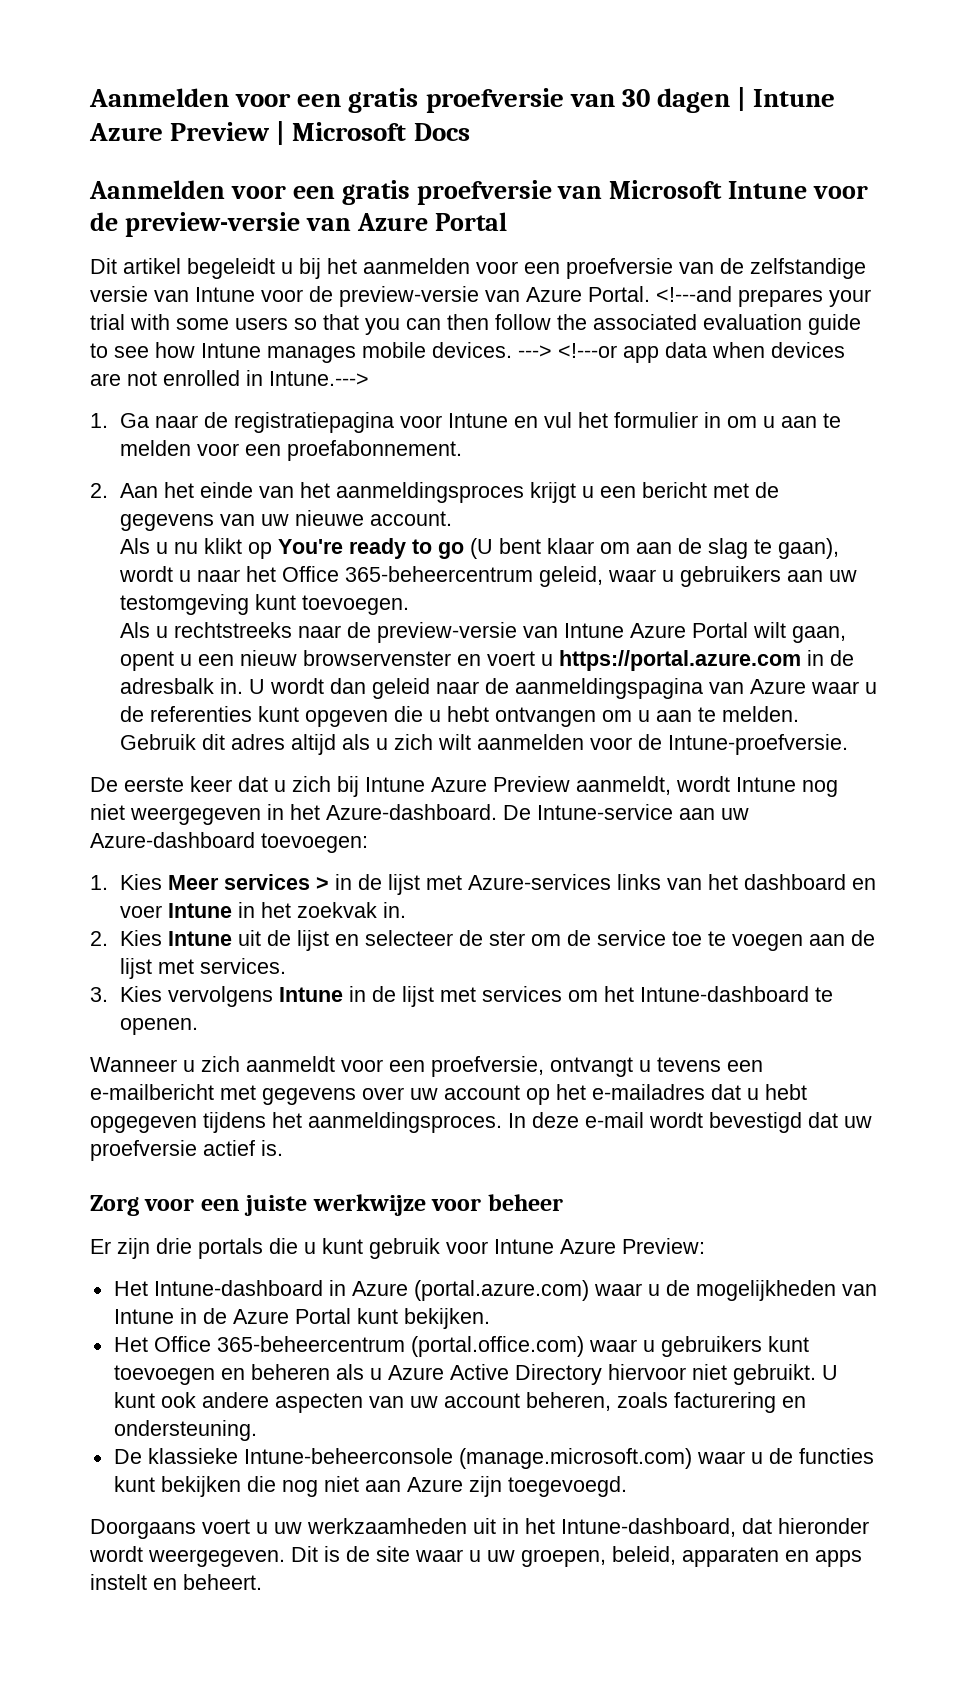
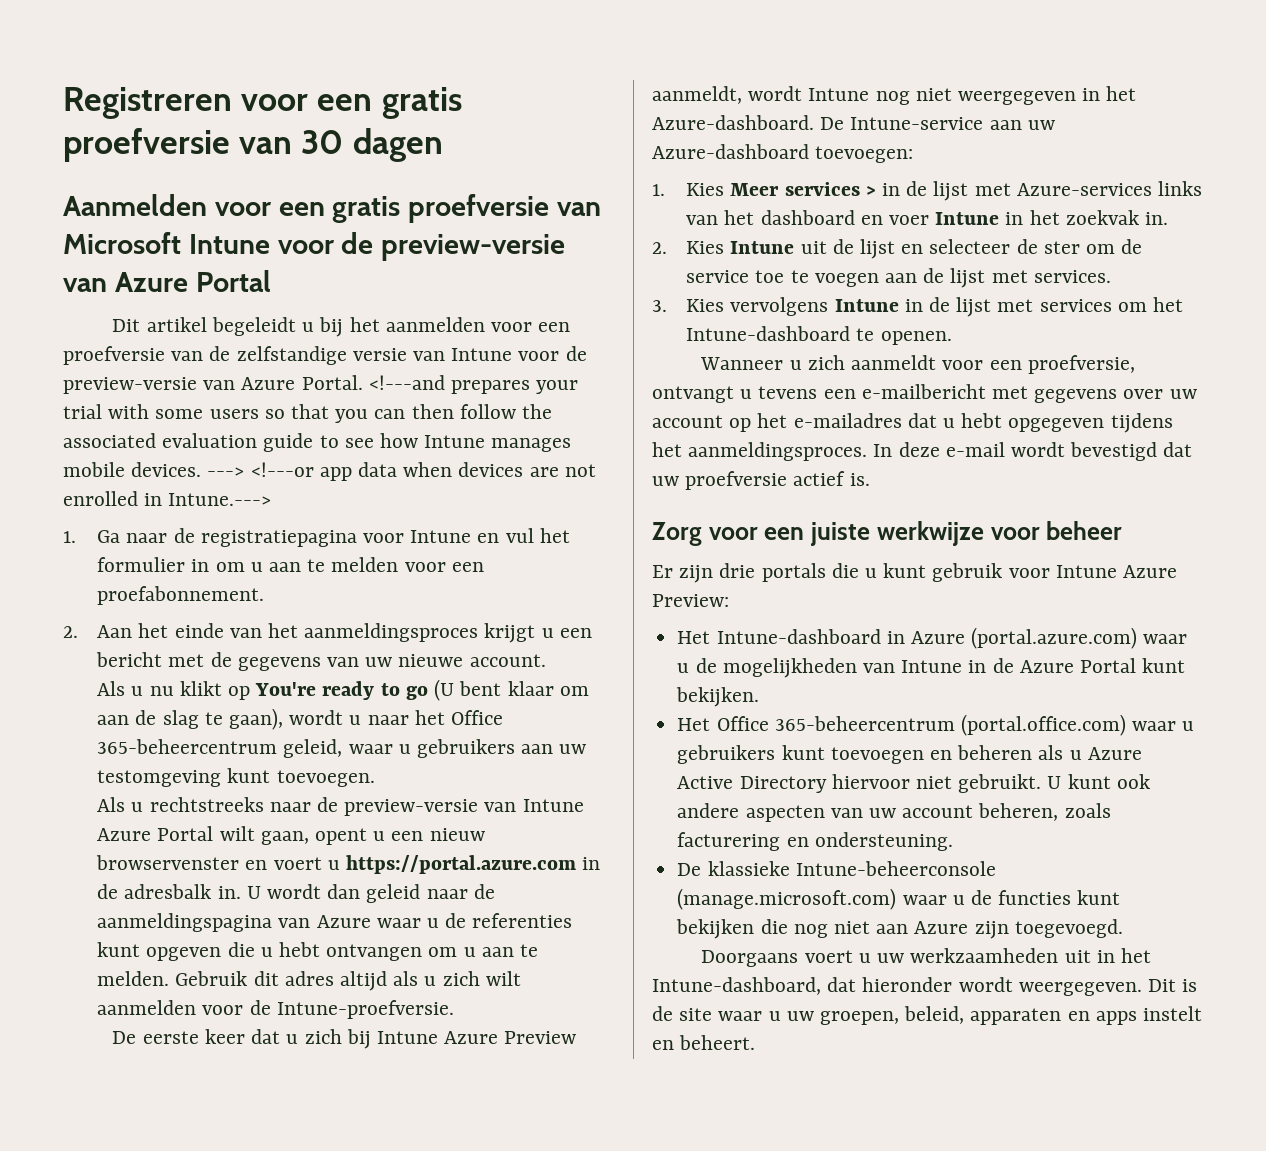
[89,88,229,107] Aanmelden -> [63,87,232,119] Registreren
[737,87,836,111] [89,121,470,145] | Intune Azure Preview | Microsoft Docs -> (443, 145) none

